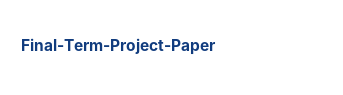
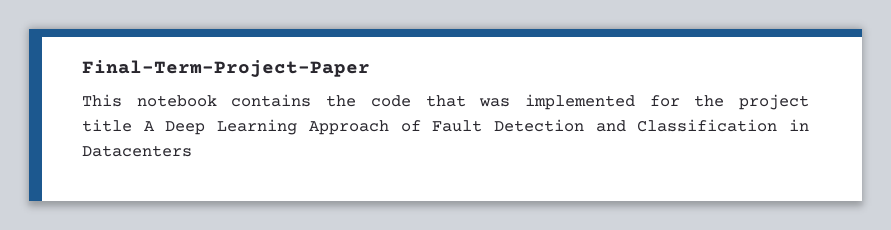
(216, 46) none -> [82,94,809,110] [82,119,809,135] [82,145,192,157] // This notebook contains the code that was implemented for the project title A Deep Learning Approach of Fault Detection and Classification in Datacenters

